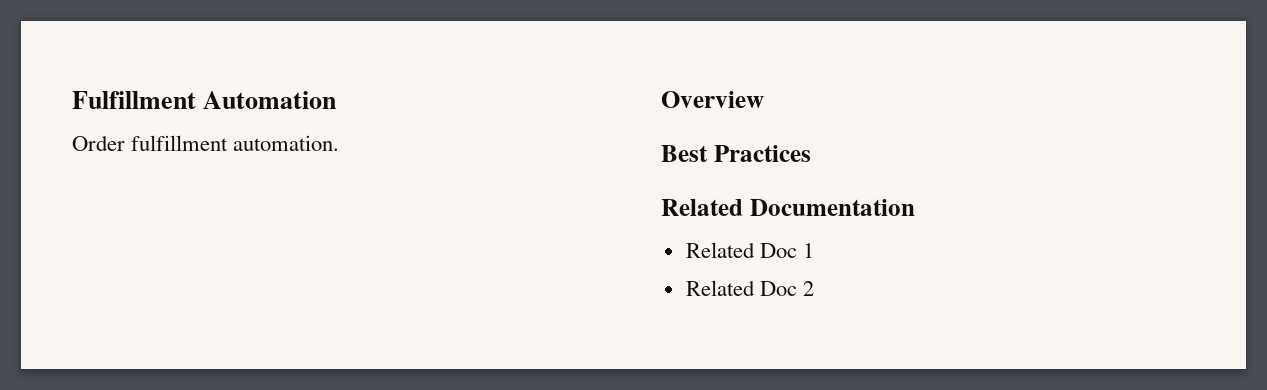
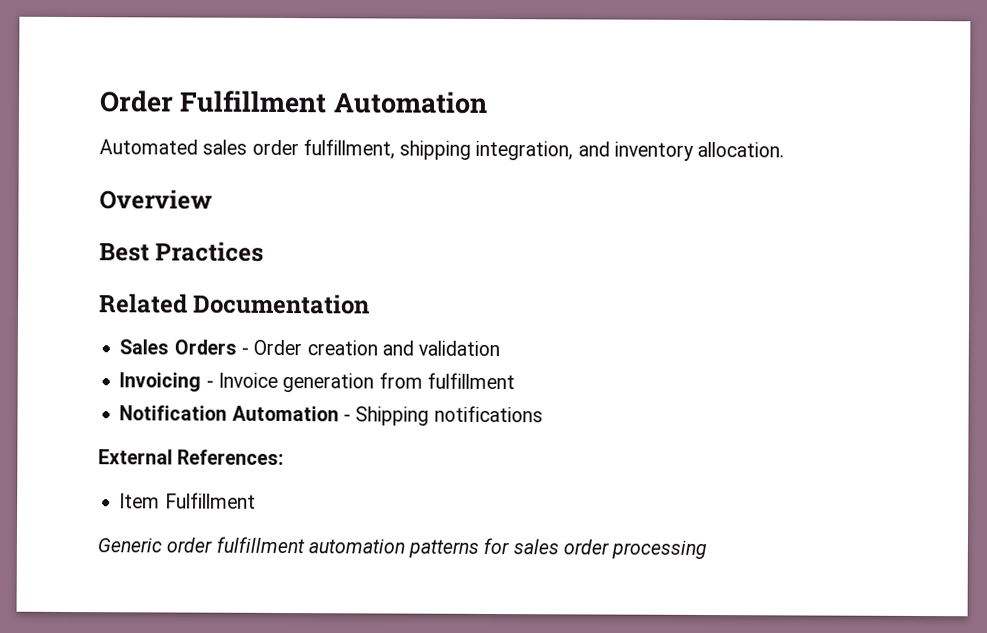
(72, 100) none -> [99,90,174,113] Order
[72,135,340,151] Order fulfillment automation. -> [99,139,785,161] Automated sales order fulfillment, shipping integration, and inventory allocation.
[685,242,814,258] [685,280,814,296] Related Doc 1 // Related Doc 2 -> [119,339,501,357] [119,372,515,393] [119,405,543,426] [98,449,285,466] [119,492,256,509] [97,536,708,560] Sales Orders - Order creation and validation // Invoicing - Invoice generation from fulfillment // Notification Automation - Shipping notifications // External References: // Item Fulfillment // Generic order fulfillment automation patterns for sales order processing

